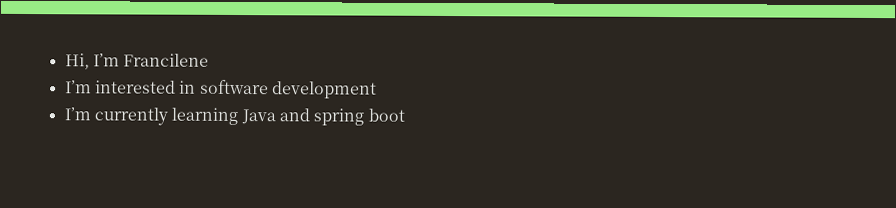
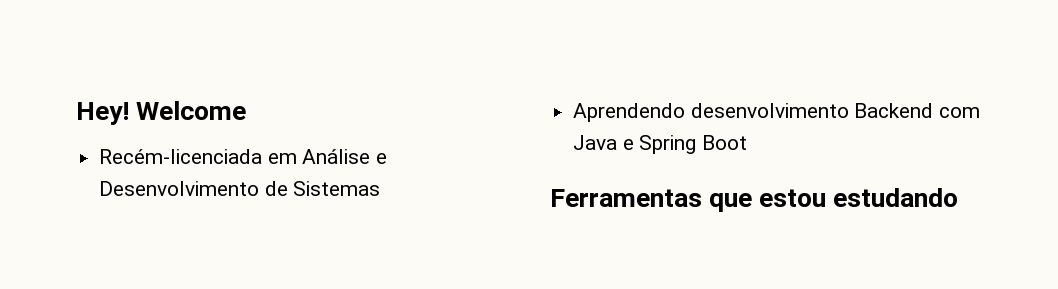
[64,53,210,70] [64,79,377,99] [63,107,405,126] Hi, I’m Francilene // I’m interested in software development // I’m currently learning Java and spring boot -> [76,101,247,125] [99,149,388,164] [99,181,381,196] [573,103,981,122] [573,135,748,154] [550,188,959,212] Hey! Welcome // Recém-licenciada em Análise e Desenvolvimento de Sistemas // Aprendendo desenvolvimento Backend com Java e Spring Boot // Ferramentas que estou estudando

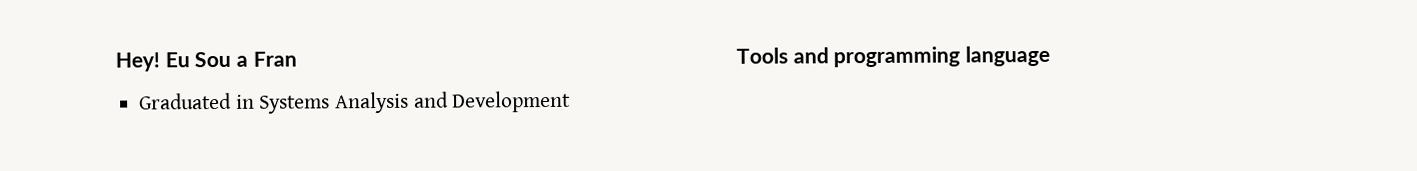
[136,101,247,120] [99,149,388,164] [99,181,381,196] [573,103,981,122] [573,135,748,154] [550,188,959,212] Welcome // Recém-licenciada em Análise e Desenvolvimento de Sistemas // Aprendendo desenvolvimento Backend com Java e Spring Boot // Ferramentas que estou estudando -> [164,51,297,68] [139,90,572,114] [736,45,1051,68] Eu Sou a Fran // Graduated in Systems Analysis and Development // Tools and programming language

